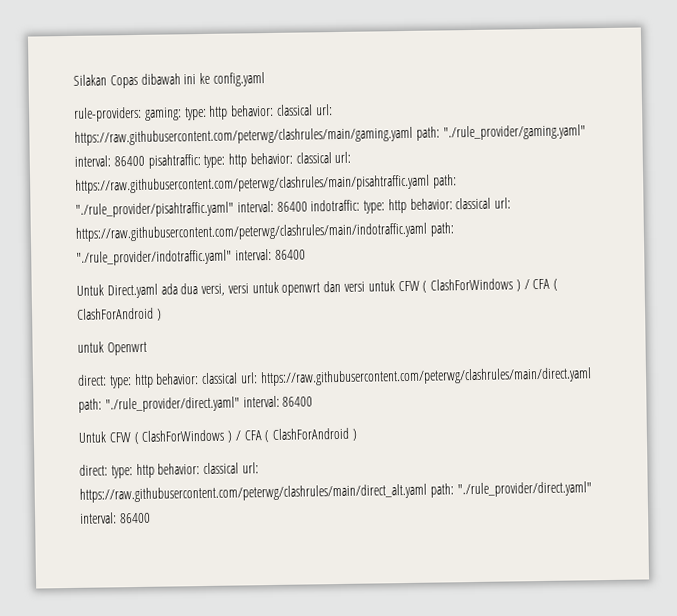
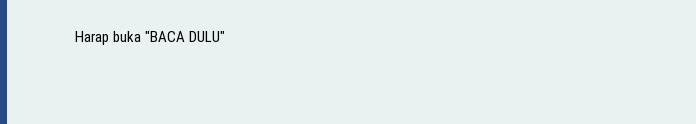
[73,72,265,89] [74,104,333,122] [74,124,586,146] [74,151,352,169] [75,174,457,194] [75,197,512,218] [75,222,454,242] [76,248,306,266] [76,278,559,299] [76,307,162,321] [77,341,147,356] [77,367,592,389] [78,395,314,413] [78,427,358,445] [79,462,259,479] [79,481,592,503] [80,512,151,524] Silakan Copas dibawah ini ke config.yaml // rule-providers: gaming: type: http behavior: classical url: https://raw.githubusercontent.com/peterwg/clashrules/main/gaming.yaml path: "./rule_provider/gaming.yaml" interval: 86400 pisahtraffic: type: http behavior: classical url: https://raw.githubusercontent.com/peterwg/clashrules/main/pisahtraffic.yaml path: "./rule_provider/pisahtraffic.yaml" interval: 86400 indotraffic: type: http behavior: classical url: https://raw.githubusercontent.com/peterwg/clashrules/main/indotraffic.yaml path: "./rule_provider/indotraffic.yaml" interval: 86400 // Untuk Direct.yaml ada dua versi, versi untuk openwrt dan versi untuk CFW ( ClashForWindows ) / CFA ( ClashForAndroid ) // untuk Openwrt // direct: type: http behavior: classical url: https://raw.githubusercontent.com/peterwg/clashrules/main/direct.yaml path: "./rule_provider/direct.yaml" interval: 86400 // Untuk CFW ( ClashForWindows ) / CFA ( ClashForAndroid ) // direct: type: http behavior: classical url: https://raw.githubusercontent.com/peterwg/clashrules/main/direct_alt.yaml path: "./rule_provider/direct.yaml" interval: 86400 -> [75,31,226,45] Harap buka "BACA DULU"

